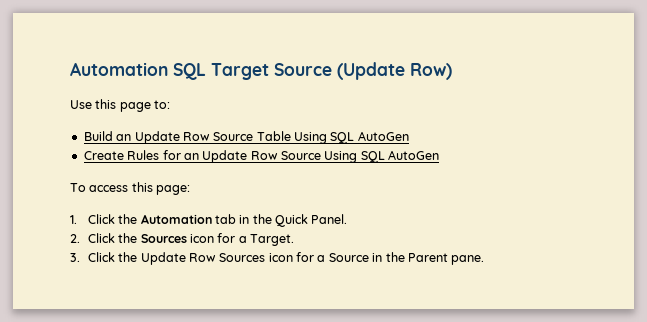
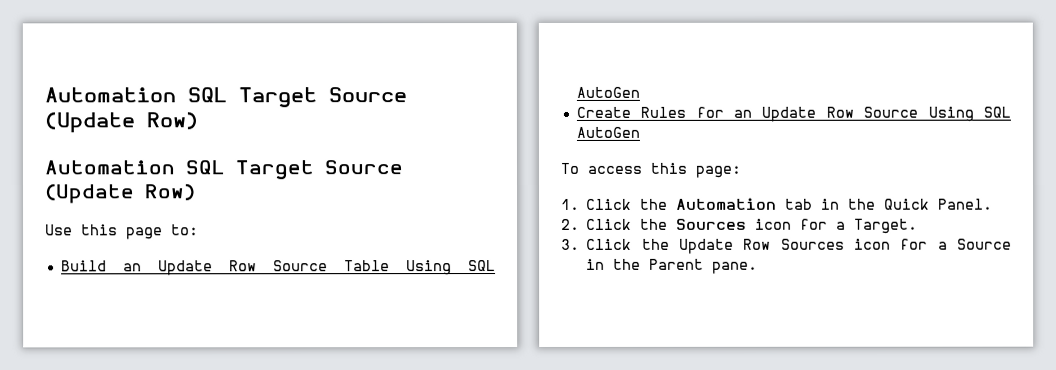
[70,62,452,80] Automation SQL Target Source (Update Row) -> [44,87,407,108] [44,112,198,133] [44,160,403,180] [44,183,196,204] Automation SQL Target Source (Update Row) // Automation SQL Target Source (Update Row)

